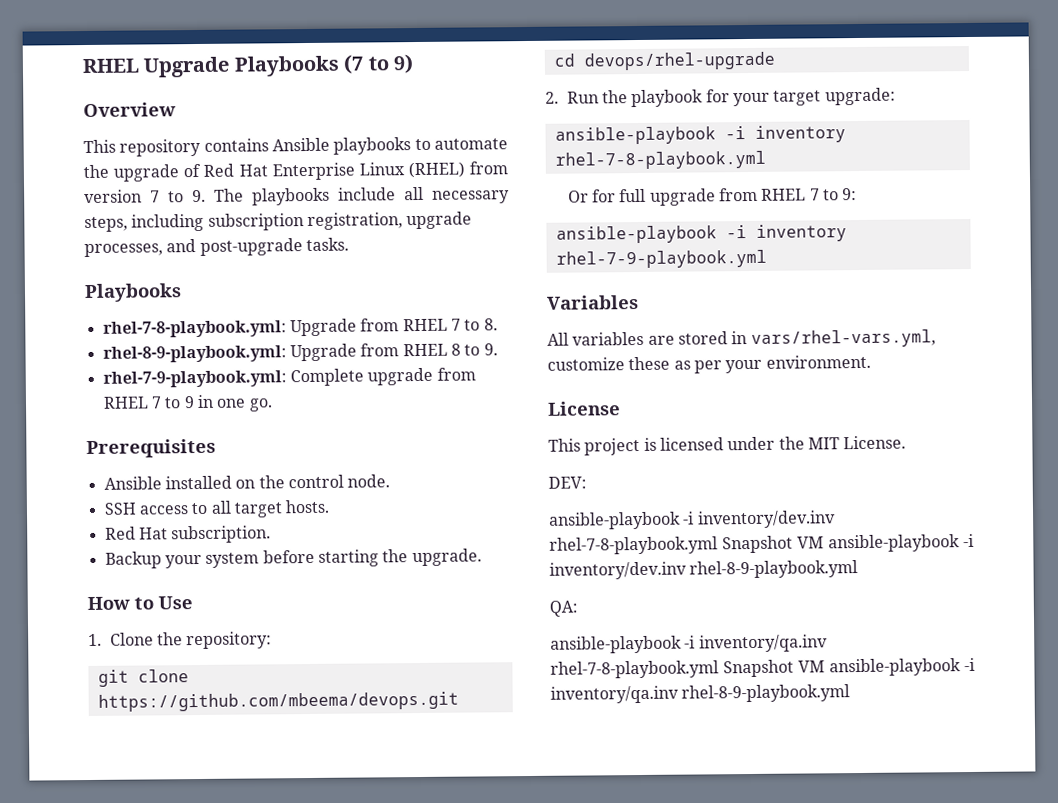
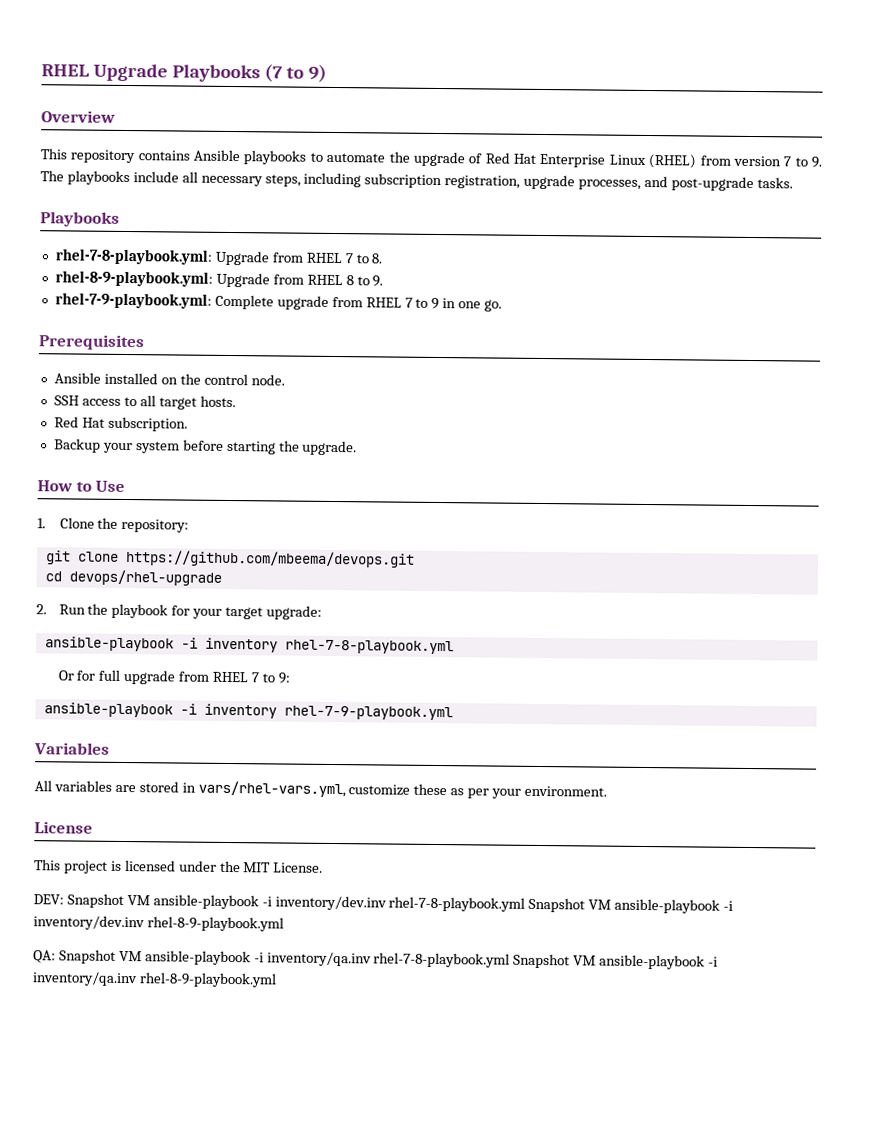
(587, 482) // -> [66,893,150,909] Snapshot VM
(578, 608) // -> [58,949,142,964] Snapshot VM

